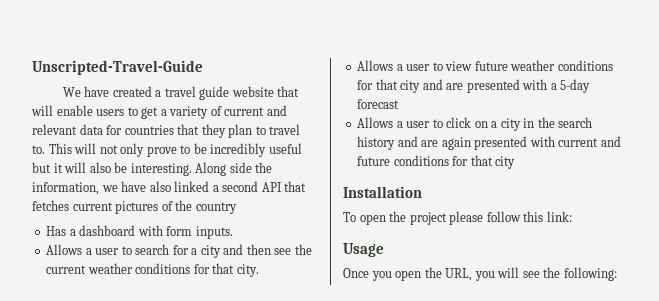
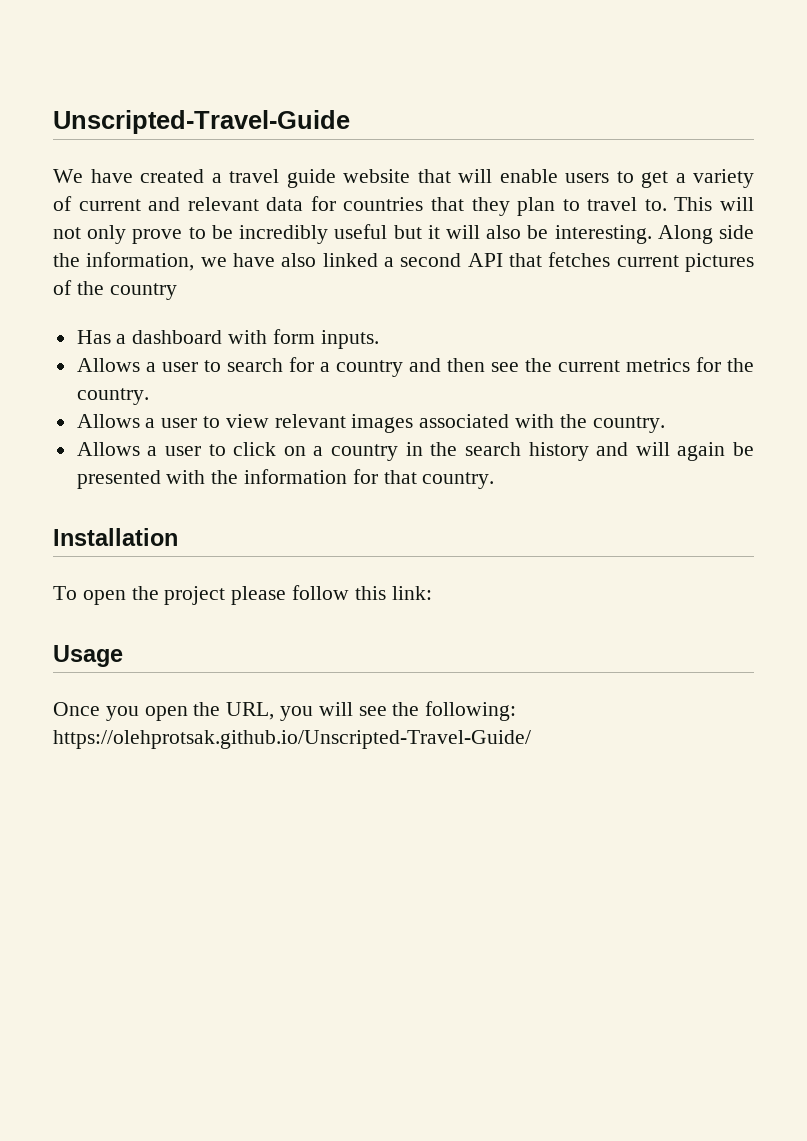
[200,245,221,258] city -> [335,360,403,377] country
[87,263,259,277] weather conditions for that city. -> [625,357,754,372] [76,388,149,405] metrics for the country.
[474,60,613,71] [357,79,591,93] [357,99,400,109] future weather conditions for that city and are presented with a 5-day forecast -> [274,414,665,433] relevant images associated with the country.
[500,118,521,131] city -> [331,444,399,461] country
[421,136,621,150] [357,155,516,169] are again presented with current and future conditions for that city -> [635,442,754,461] [76,469,495,489] will again be presented with the information for that country.
(617, 274) none -> [53,730,531,749] https://olehprotsak.github.io/Unscripted-Travel-Guide/

